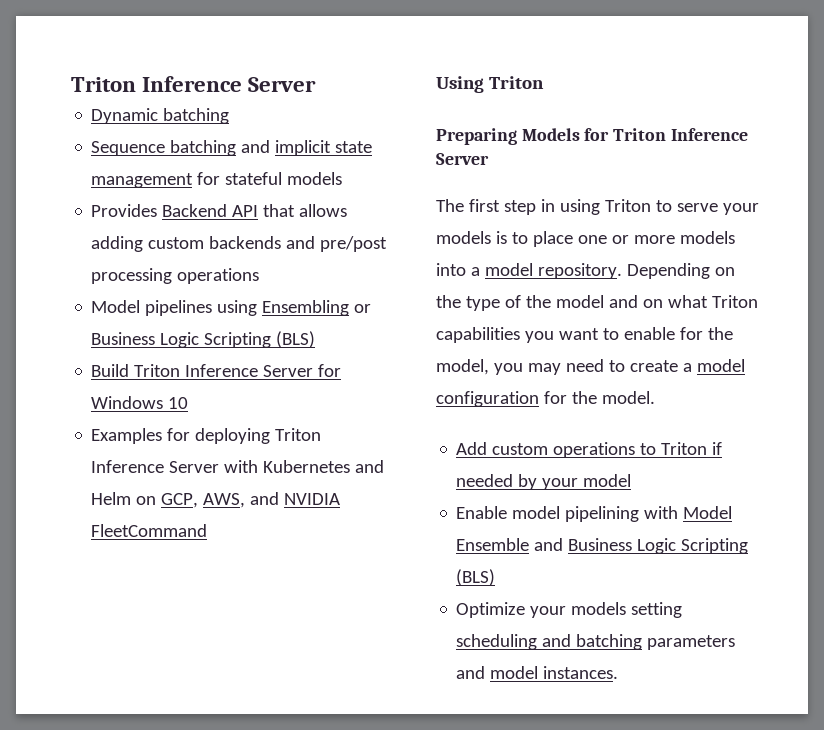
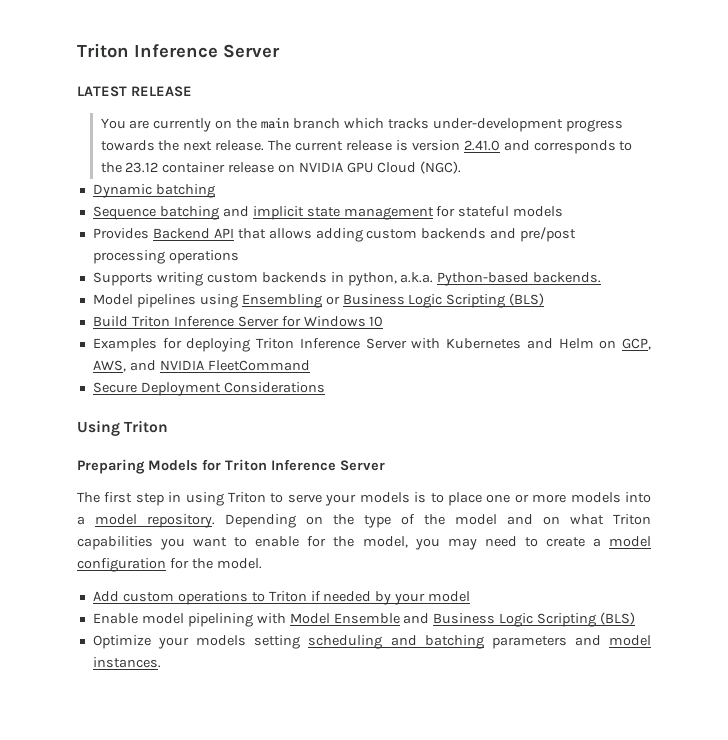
[71,76,317,92] Triton Inference Server -> [77,43,280,58] [77,86,192,97] [100,117,623,132] [100,140,633,154] [100,161,461,174] Triton Inference Server // LATEST RELEASE // You are currently on the main branch which tracks under-development progress towards the next release. The current release is version 2.41.0 and corresponds to the 23.12 container release on NVIDIA GPU Cloud (NGC).
(260, 276) none -> [92,272,602,286] // Supports writing custom backends in python, a.k.a. Python-based backends.
(208, 530) none -> [92,382,325,396] // Secure Deployment Considerations

